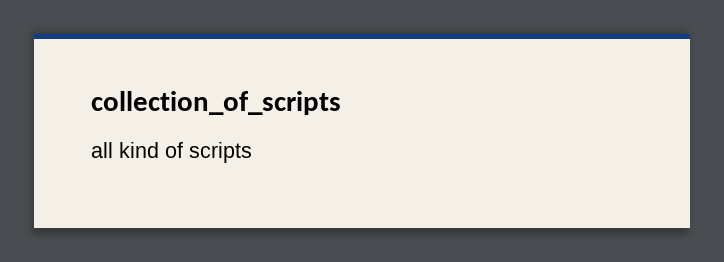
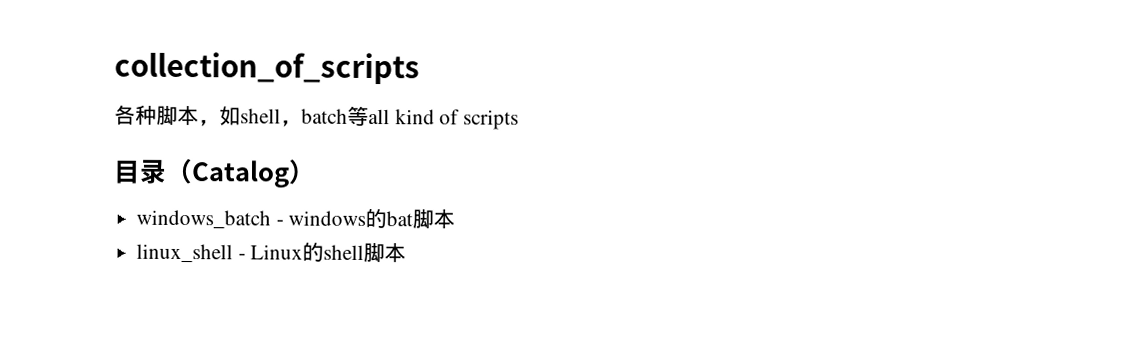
[91,142,252,163] all kind of scripts -> [114,104,520,130] [113,158,316,188] [136,208,456,229] [136,242,407,263] 各种脚本，如shell，batch等all kind of scripts // 目录（Catalog） // windows_batch - windows的bat脚本 // linux_shell - Linux的shell脚本

